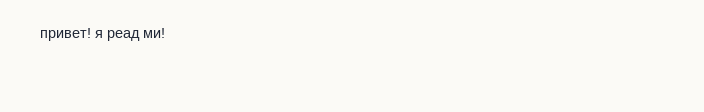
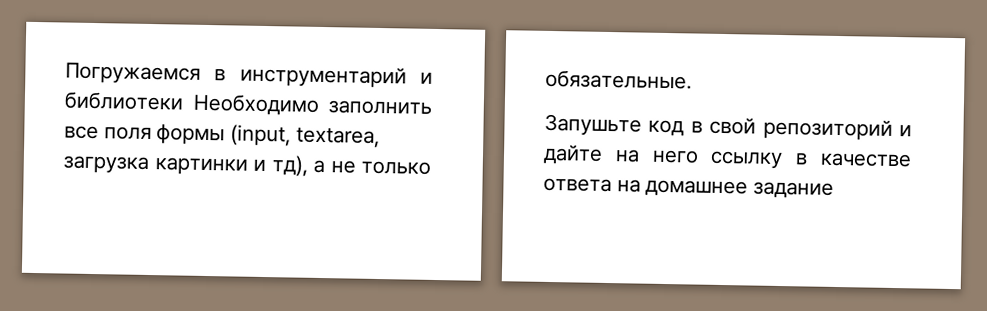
[40,28,165,41] привет! я реад ми! -> [65,62,433,89] [64,91,432,116] [64,124,380,149] [63,155,431,177] [545,69,692,90] [544,113,912,141] [543,144,912,170] [543,177,835,199] Погружаемся в инструментарий и библиотеки Необходимо заполнить все поля формы (input, textarea, загрузка картинки и тд), а не только обязательные. // Запушьте код в свой репозиторий и дайте на него ссылку в качестве ответа на домашнее задание

